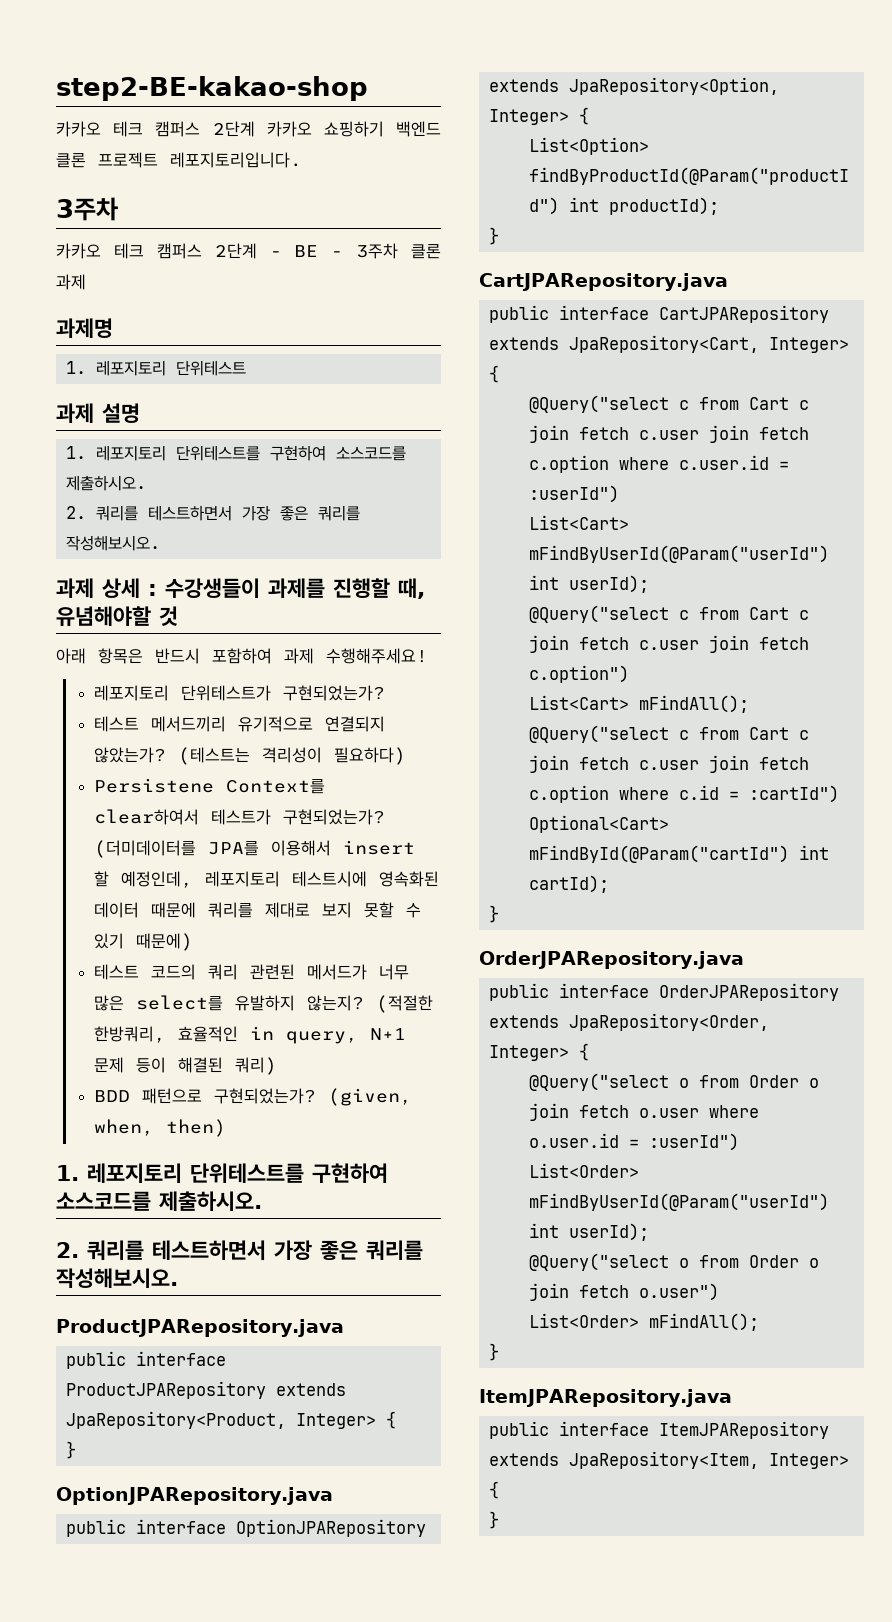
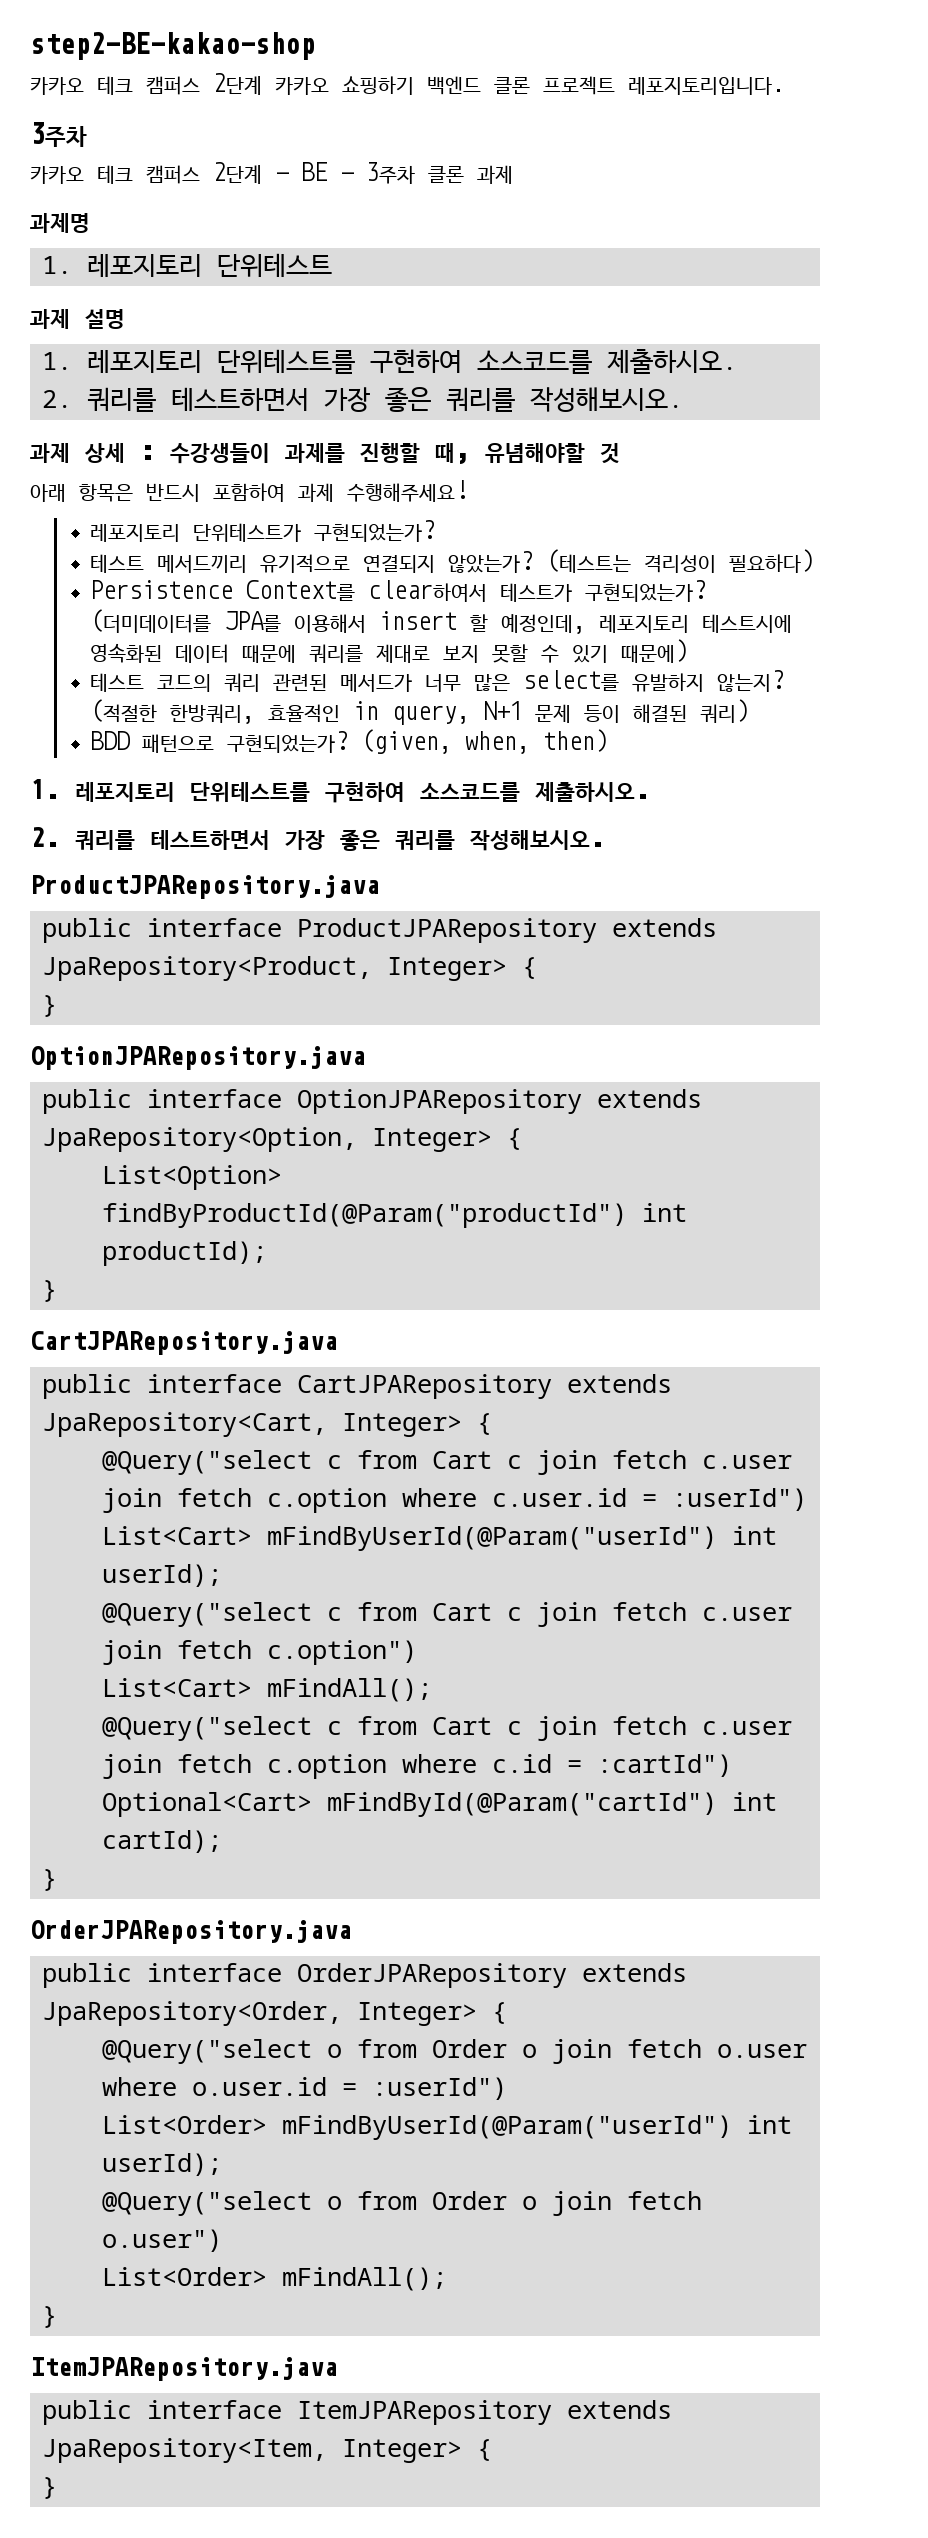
[93,778,214,793] Persistene -> [89,580,233,599] Persistence

